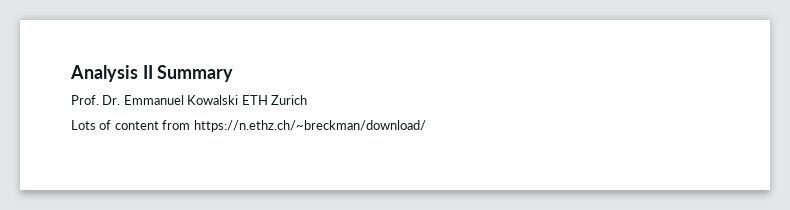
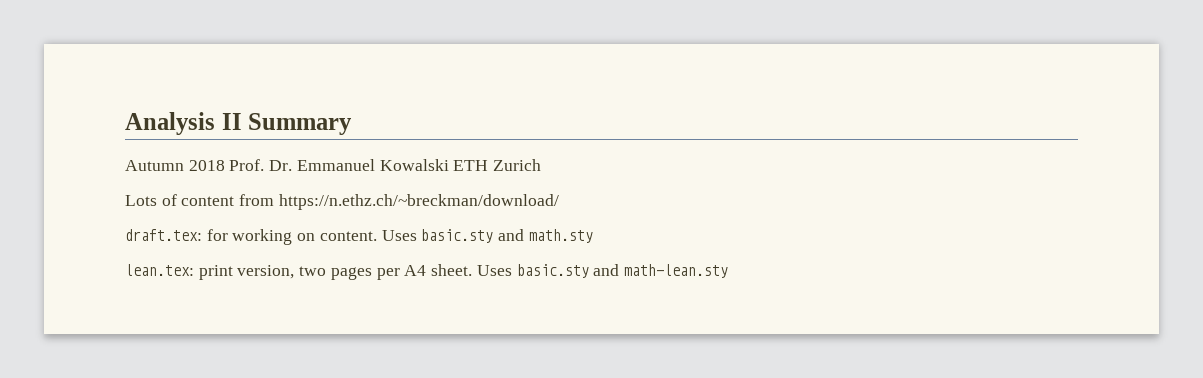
(234, 73) none -> [125,160,225,171] Autumn 2018
(426, 126) none -> [125,229,593,245] [125,264,728,280] // draft.tex: for working on content. Uses basic.sty and math.sty // lean.tex: print version, two pages per A4 sheet. Uses basic.sty and math-lean.sty

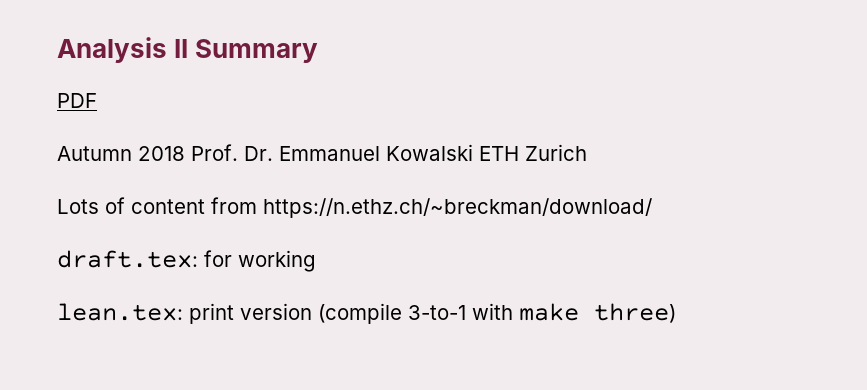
(353, 124) none -> [57,93,97,108] // PDF
[297,229,593,243] [125,264,728,280] on content. Uses basic.sty and math.sty // lean.tex: print version, two pages per A4 sheet. Uses basic.sty and math-lean.sty -> [57,303,676,324] // lean.tex: print version (compile 3-to-1 with make three)

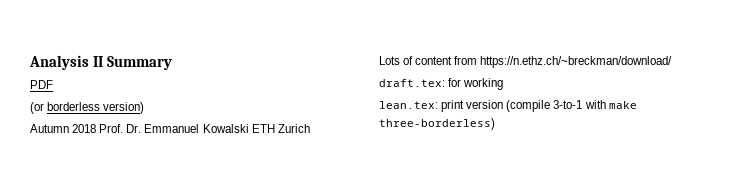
(97, 100) none -> [30,102,145,114] // (or borderless version)
[594,303,676,323] three) -> [379,118,495,130] three-borderless)

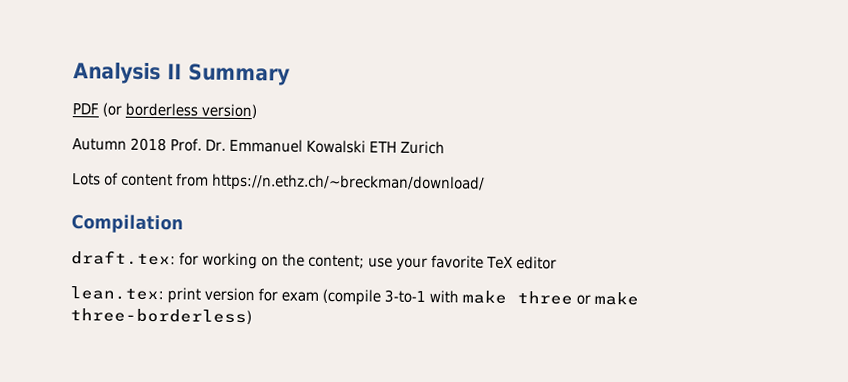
(53, 84) // -> (99, 109) none
(673, 62) none -> [71,214,184,234] // Compilation
(504, 84) none -> [261,253,557,272] on the content; use your favorite TeX editor
(504, 104) none -> [258,288,319,302] for exam
(637, 105) none -> [517,291,639,306] three or make

